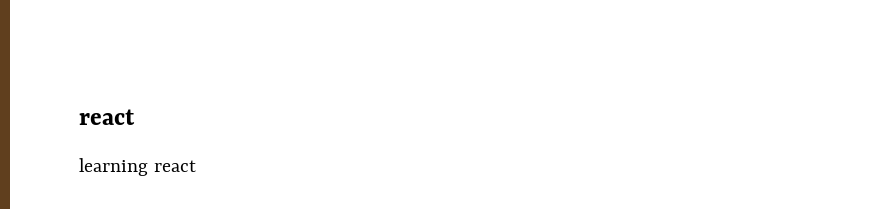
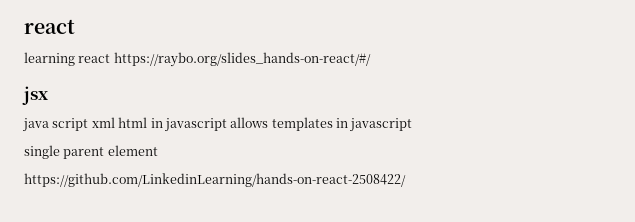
(196, 166) none -> [113,52,371,67] [22,86,48,105] [23,117,413,132] [24,145,158,159] [24,173,406,187] https://raybo.org/slides_hands-on-react/#/ // jsx // java script xml html in javascript allows templates in javascript // single parent element // https://github.com/LinkedinLearning/hands-on-react-2508422/

